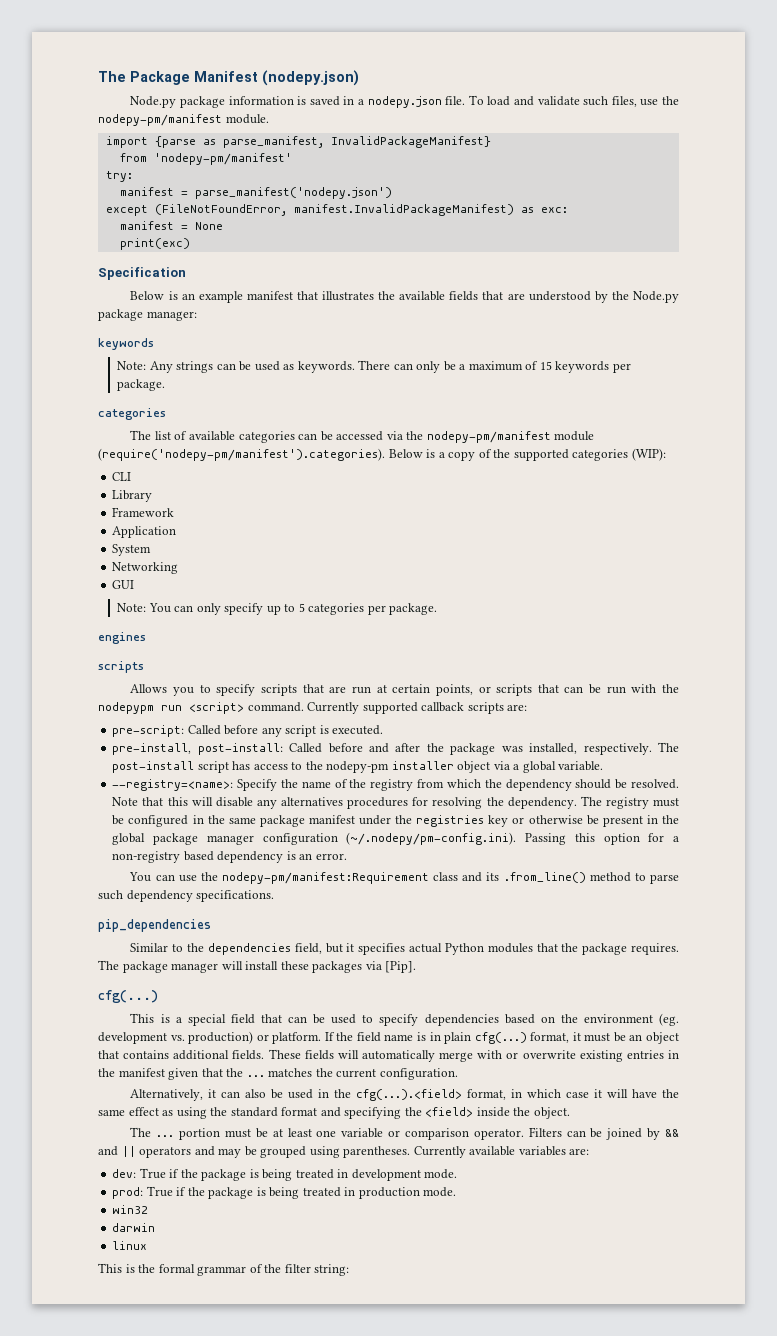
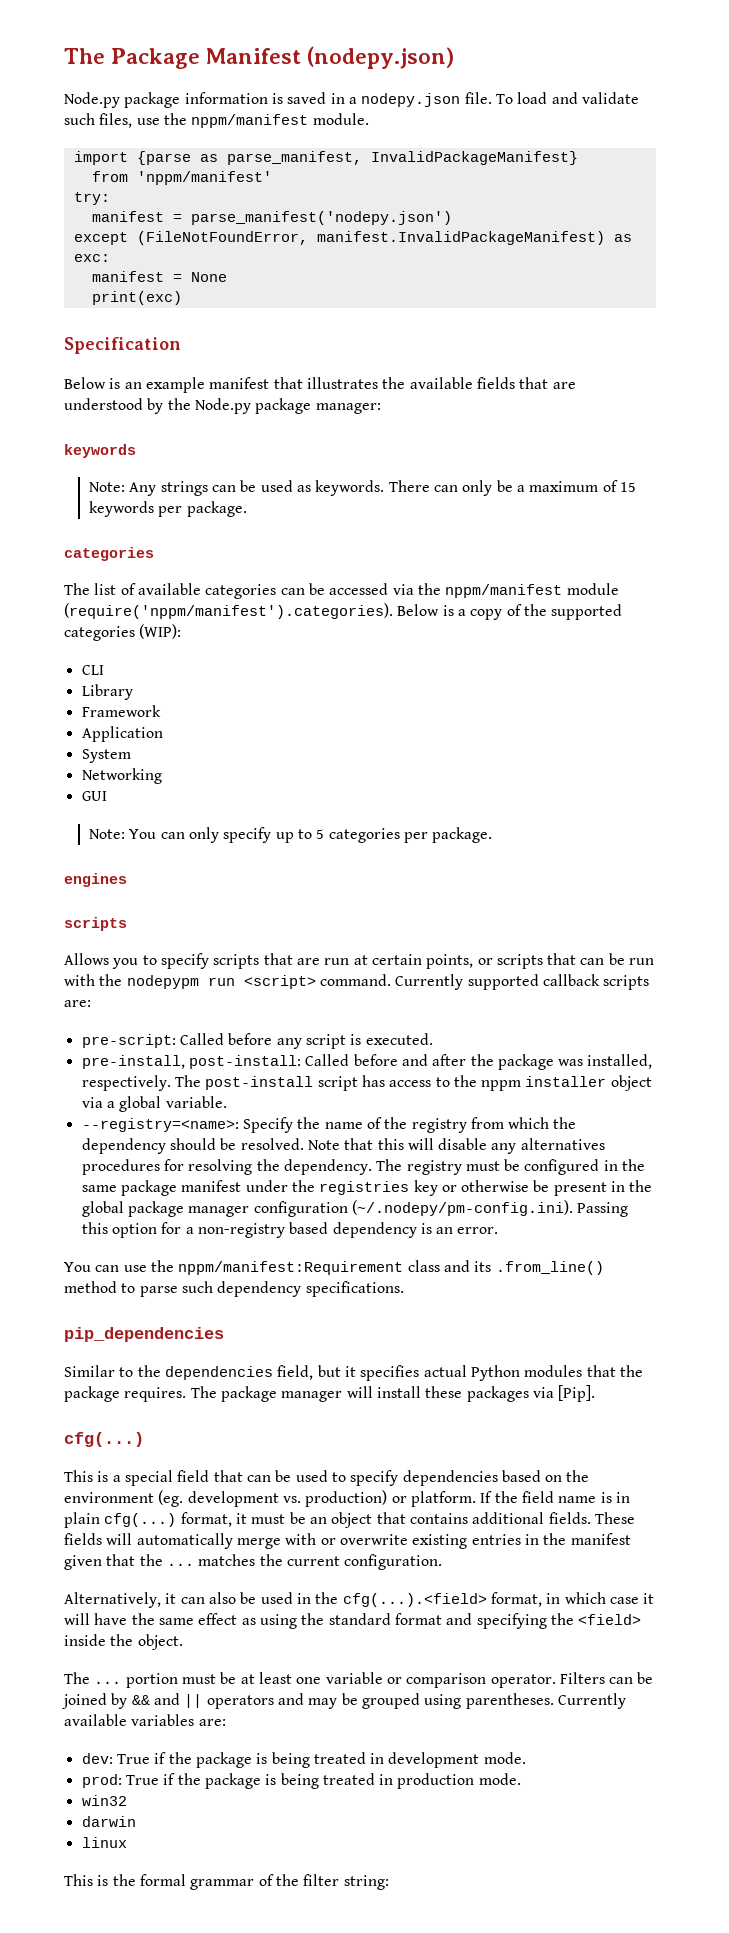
[98,114,222,126] nodepy-pm/manifest -> [191,114,309,128] nppm/manifest
[153,153,292,165] 'nodepy-pm/manifest' -> [136,171,272,185] 'nppm/manifest'
[426,431,595,443] [98,448,385,461] nodepy-pm/manifest module (require('nodepy-pm/manifest').categories). -> [445,583,619,598] [64,603,393,619] nppm/manifest module (require('nppm/manifest').categories).
[326,761,390,773] nodepy-pm -> [481,1080,522,1091] nppm
[222,872,430,884] nodepy-pm/manifest:Requirement -> [178,1261,404,1275] nppm/manifest:Requirement

